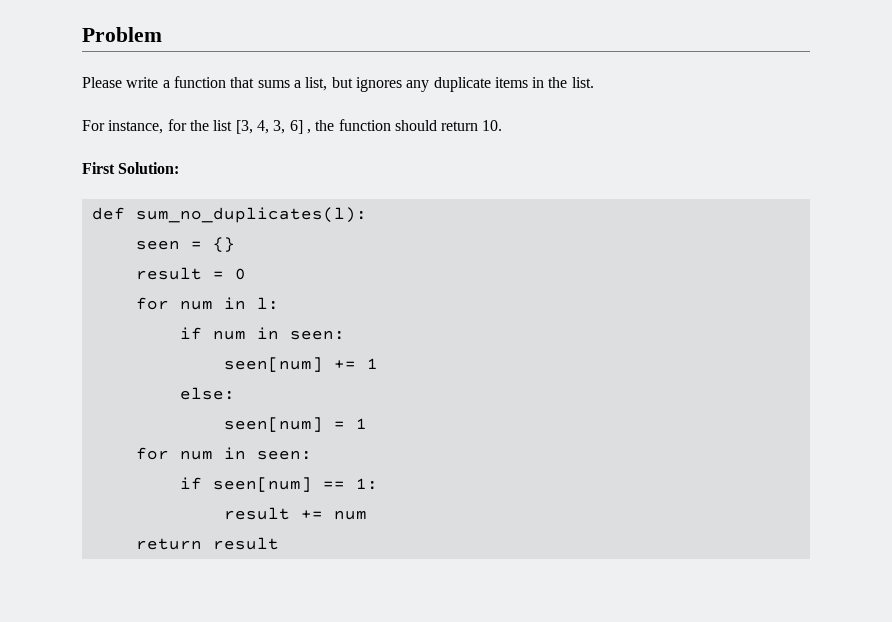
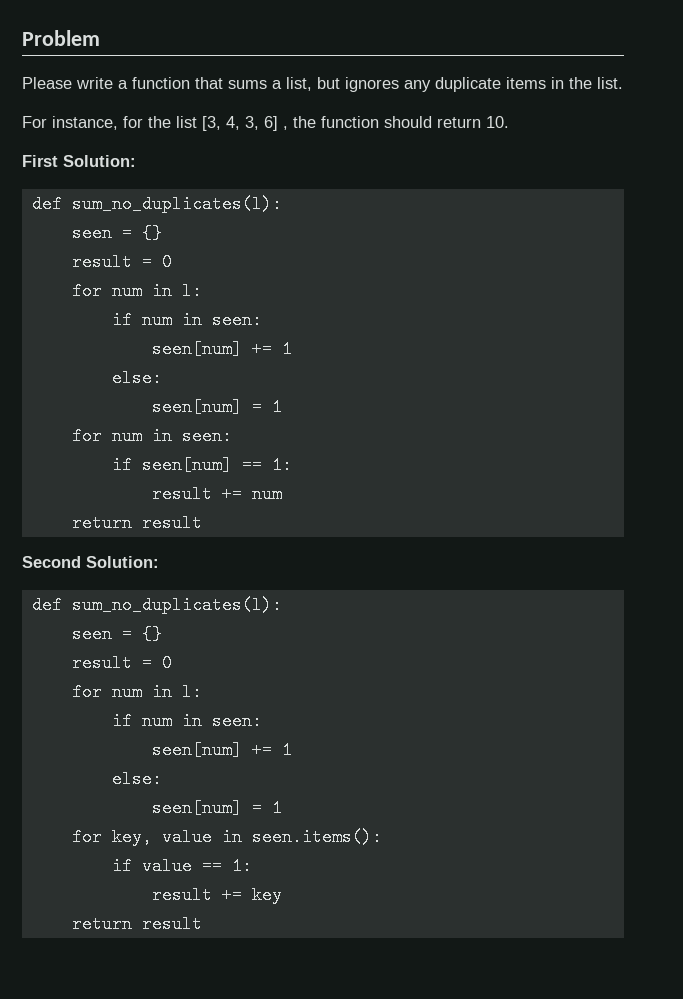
(279, 543) none -> [22,556,159,568] [31,596,282,614] [71,625,162,643] [71,654,172,672] [71,683,202,701] [111,712,262,730] [151,741,292,759] [111,770,162,788] [151,799,282,817] [71,828,382,846] [111,857,252,875] [151,886,282,904] [71,915,202,933] // Second Solution: // def sum_no_duplicates(l): // seen = {} // result = 0 // for num in l: // if num in seen: // seen[num] += 1 // else: // seen[num] = 1 // for key, value in seen.items(): // if value == 1: // result += key // return result

